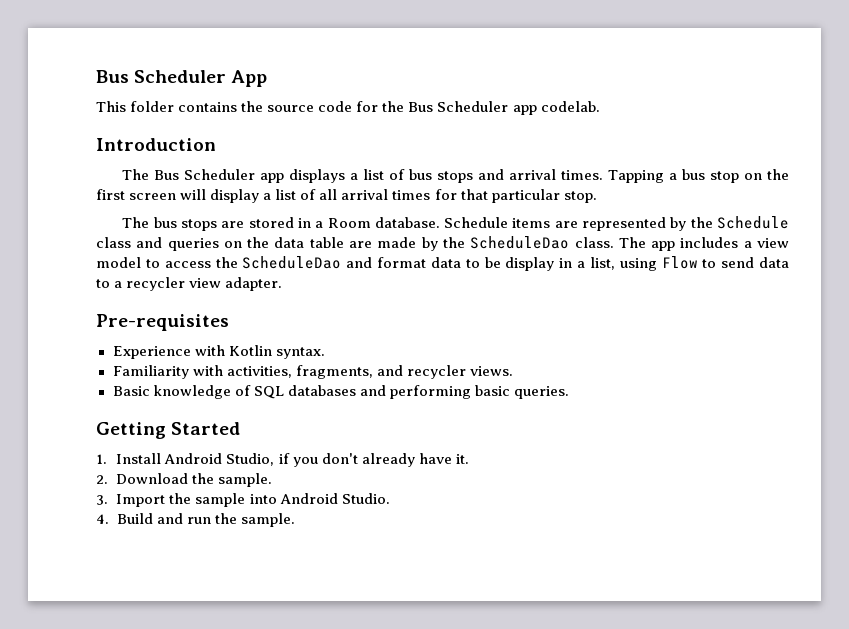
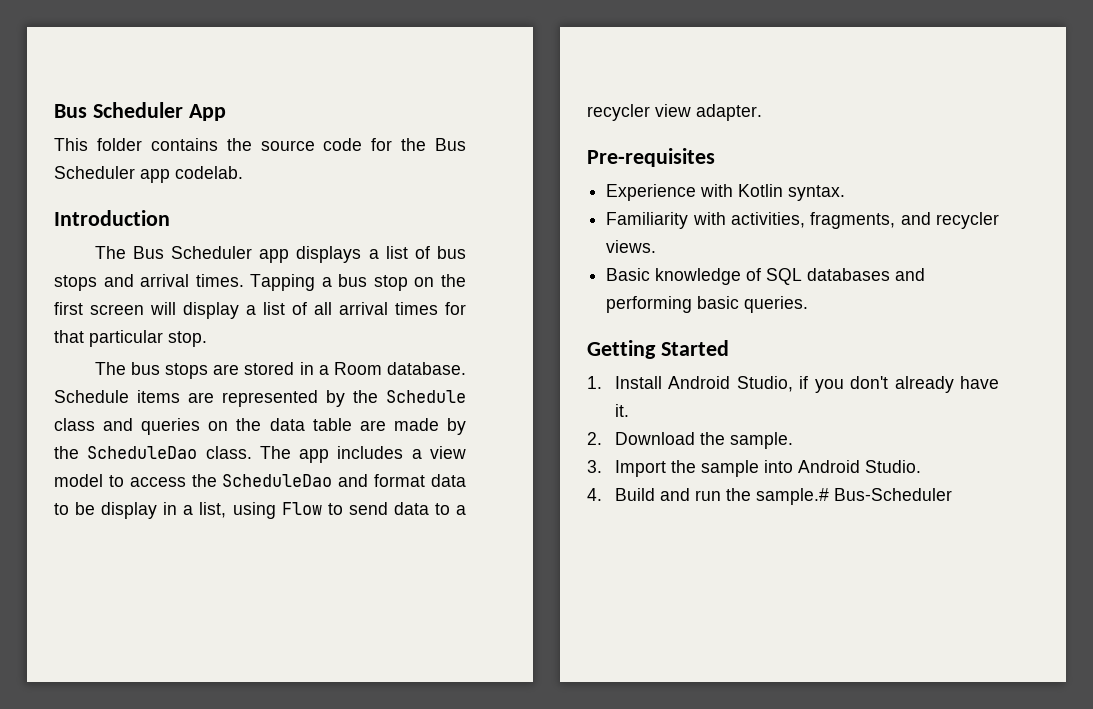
[240,513,295,527] sample. -> [755,488,952,505] sample.# Bus-Scheduler

